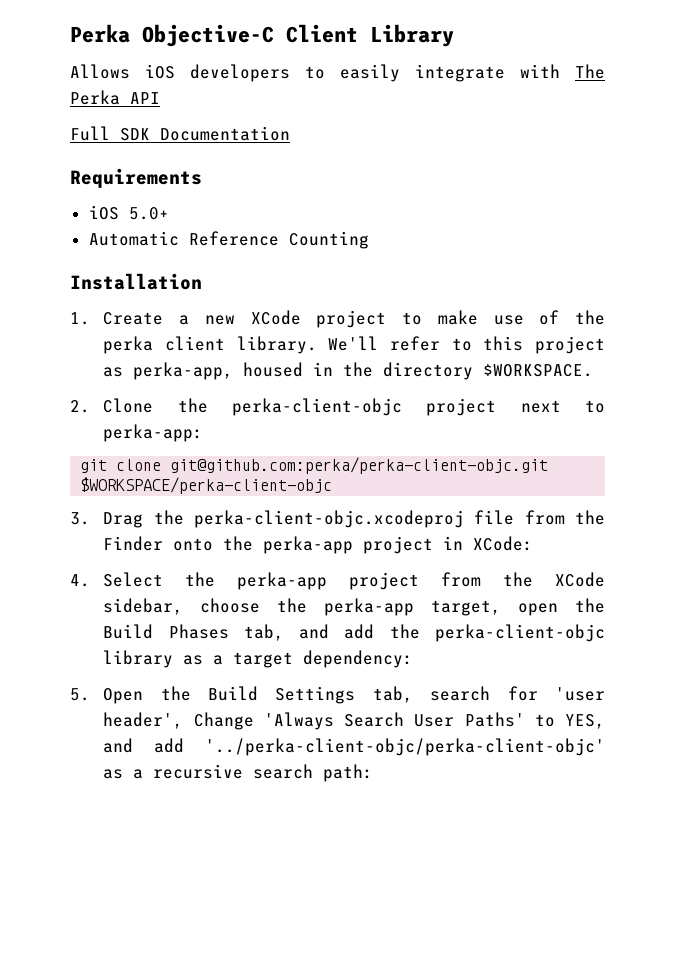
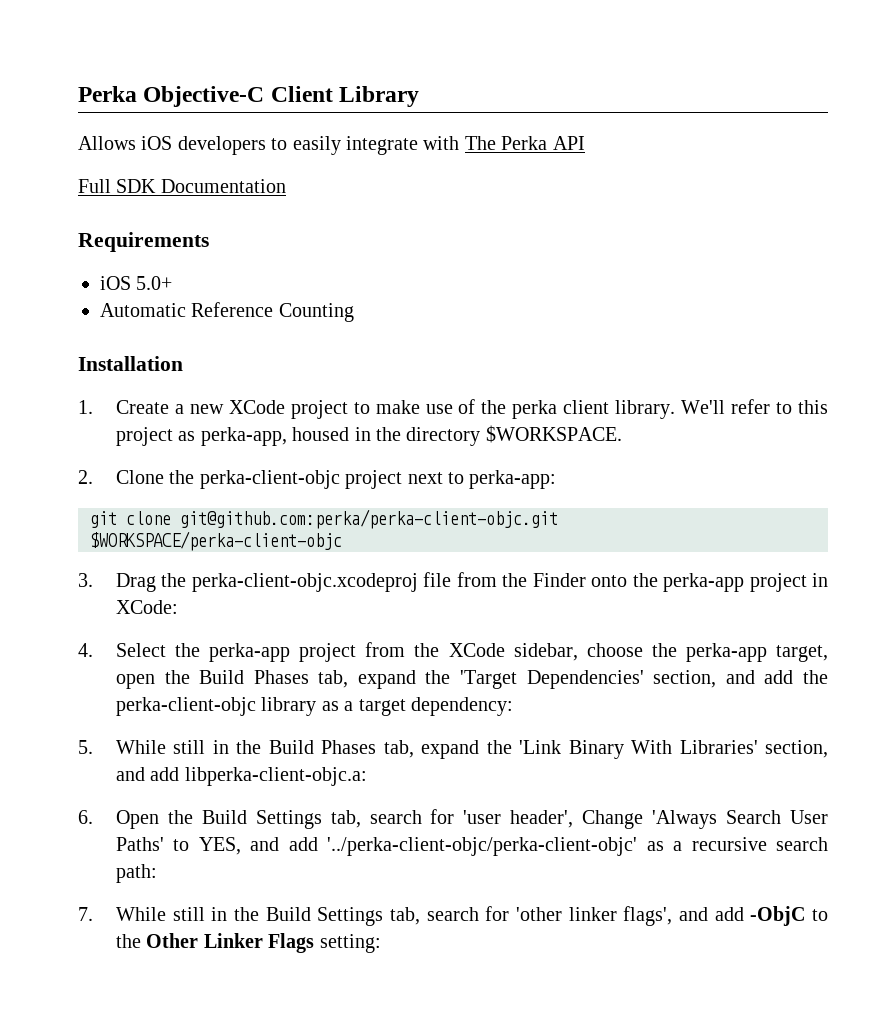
(284, 632) none -> [357,670,717,689] expand the 'Target Dependencies' section,
(90, 694) none -> [115,740,828,759] [115,767,367,786] [78,810,93,824] While still in the Build Phases tab, expand the 'Link Binary With Libraries' section, and add libperka-client-objc.a: // 6.
(374, 773) none -> [78,906,829,926] [115,933,381,953] // 7. While still in the Build Settings tab, search for 'other linker flags', and add -ObjC to the Other Linker Flags setting:

